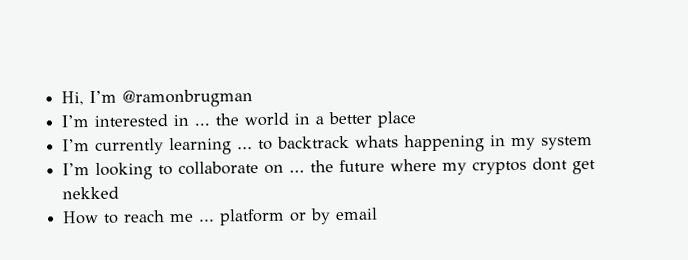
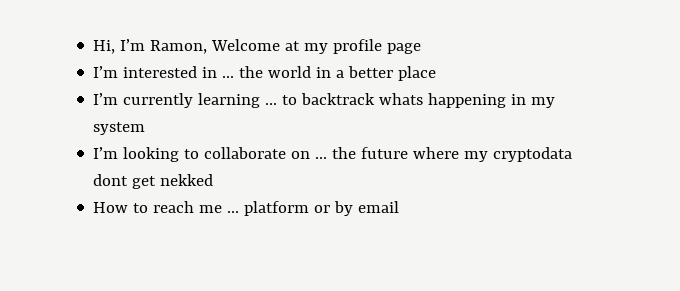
[122,89,254,108] @ramonbrugman -> [150,39,422,54] Ramon, Welcome at my profile page
[472,160,528,175] cryptos -> [493,147,573,162] cryptodata

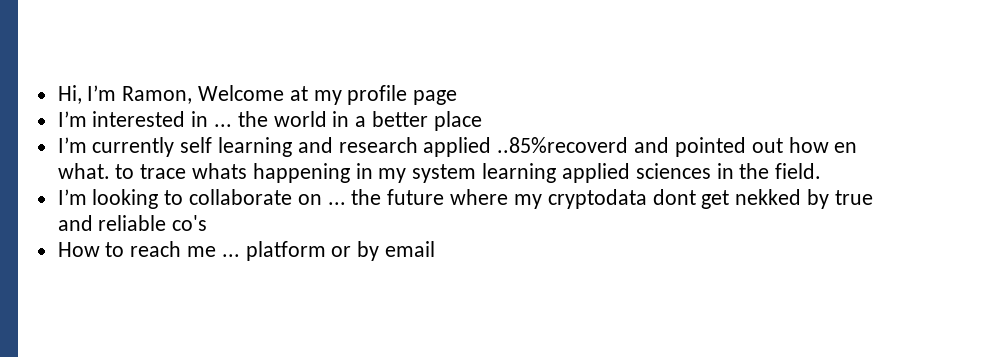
[198,93,376,108] learning ... to backtrack -> [180,137,858,157] [57,163,187,179] self learning and research applied ..85%recoverd and pointed out how en what. to trace
(146, 128) none -> [482,163,822,183] learning applied sciences in the field.
(214, 180) none -> [806,189,873,209] [57,215,208,231] by true and reliable co's

